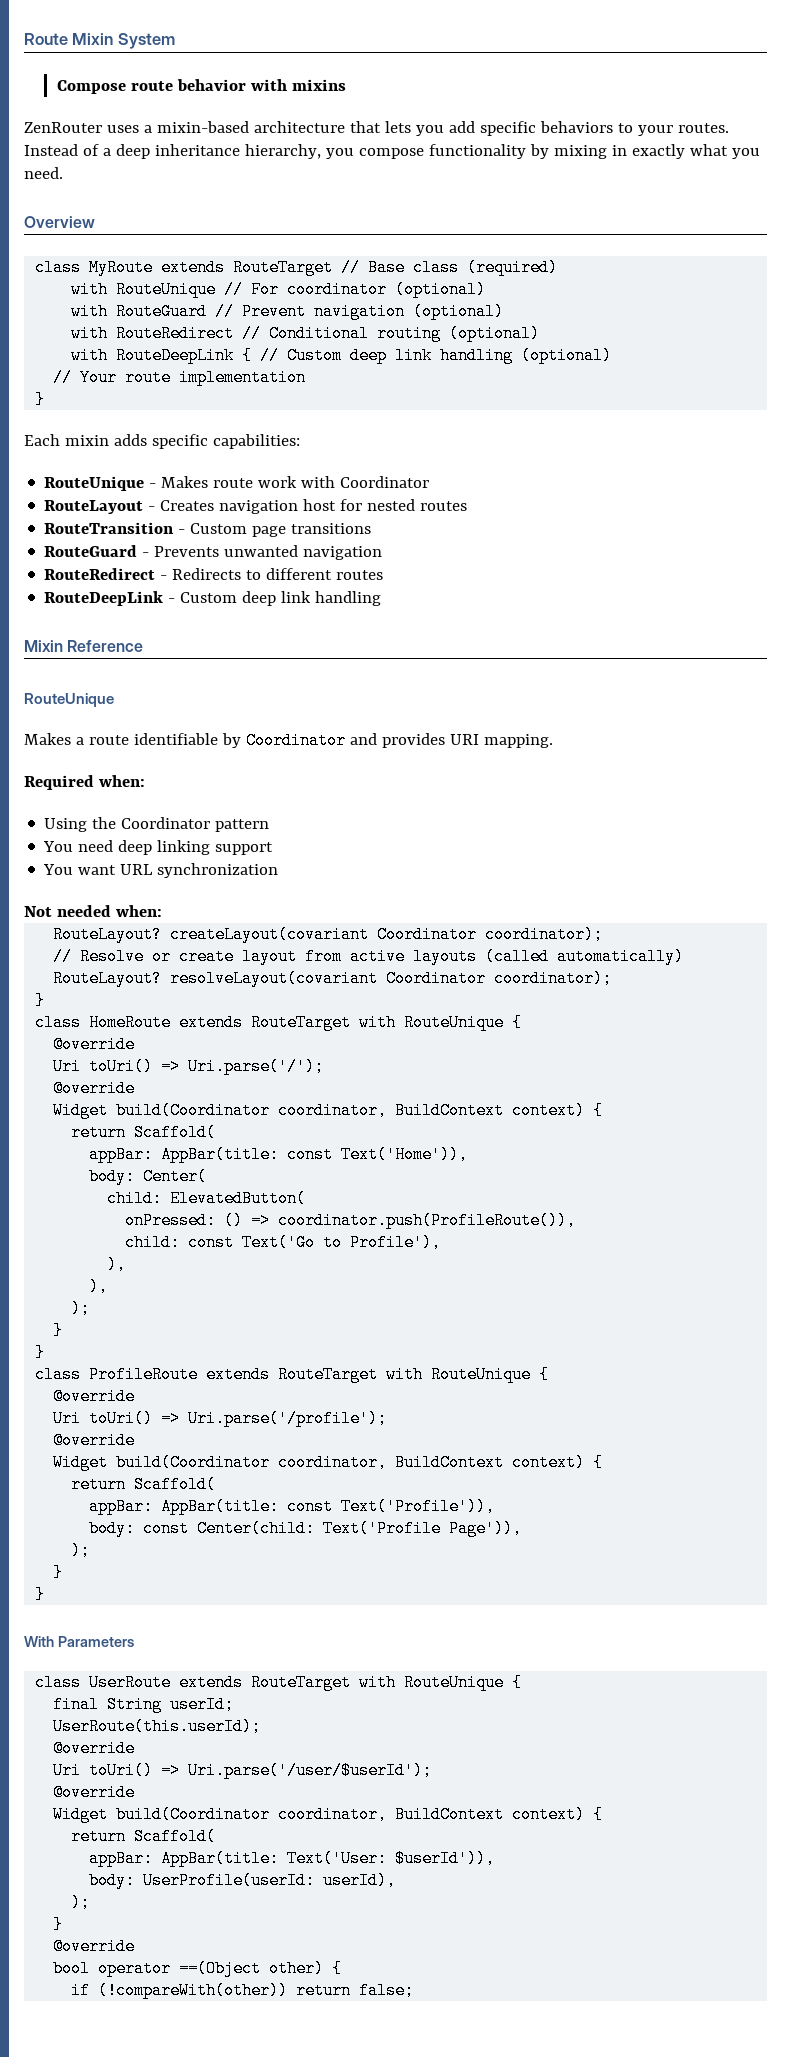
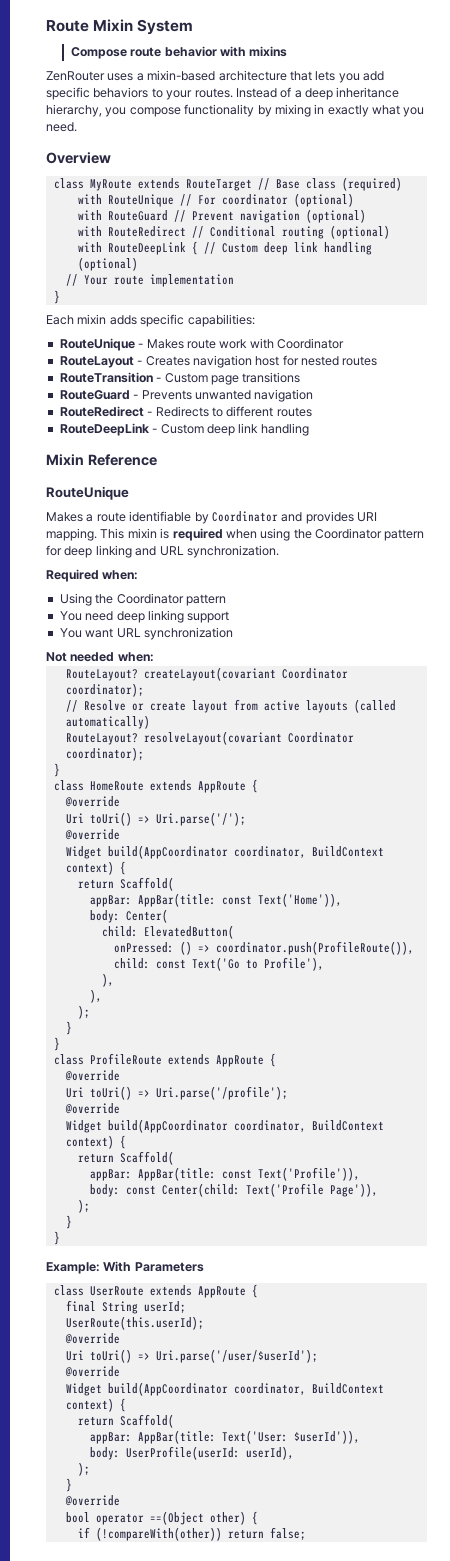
(553, 741) none -> [100,528,425,541] [46,545,279,558] This mixin is required when using the Coordinator pattern for deep linking and URL synchronization.
[251,1014,505,1031] RouteTarget with RouteUnique -> [197,781,246,793] AppRoute
[116,1102,271,1119] build(Coordinator -> [107,845,228,859] build(AppCoordinator
[278,1366,532,1383] RouteTarget with RouteUnique -> [215,1055,264,1067] AppRoute
[116,1454,271,1471] build(Coordinator -> [107,1119,228,1133] build(AppCoordinator
(46, 1594) none -> [46,1262,100,1274] Example:
[251,1674,505,1691] RouteTarget with RouteUnique -> [197,1286,246,1298] AppRoute
[116,1806,271,1823] build(Coordinator -> [107,1382,228,1396] build(AppCoordinator

